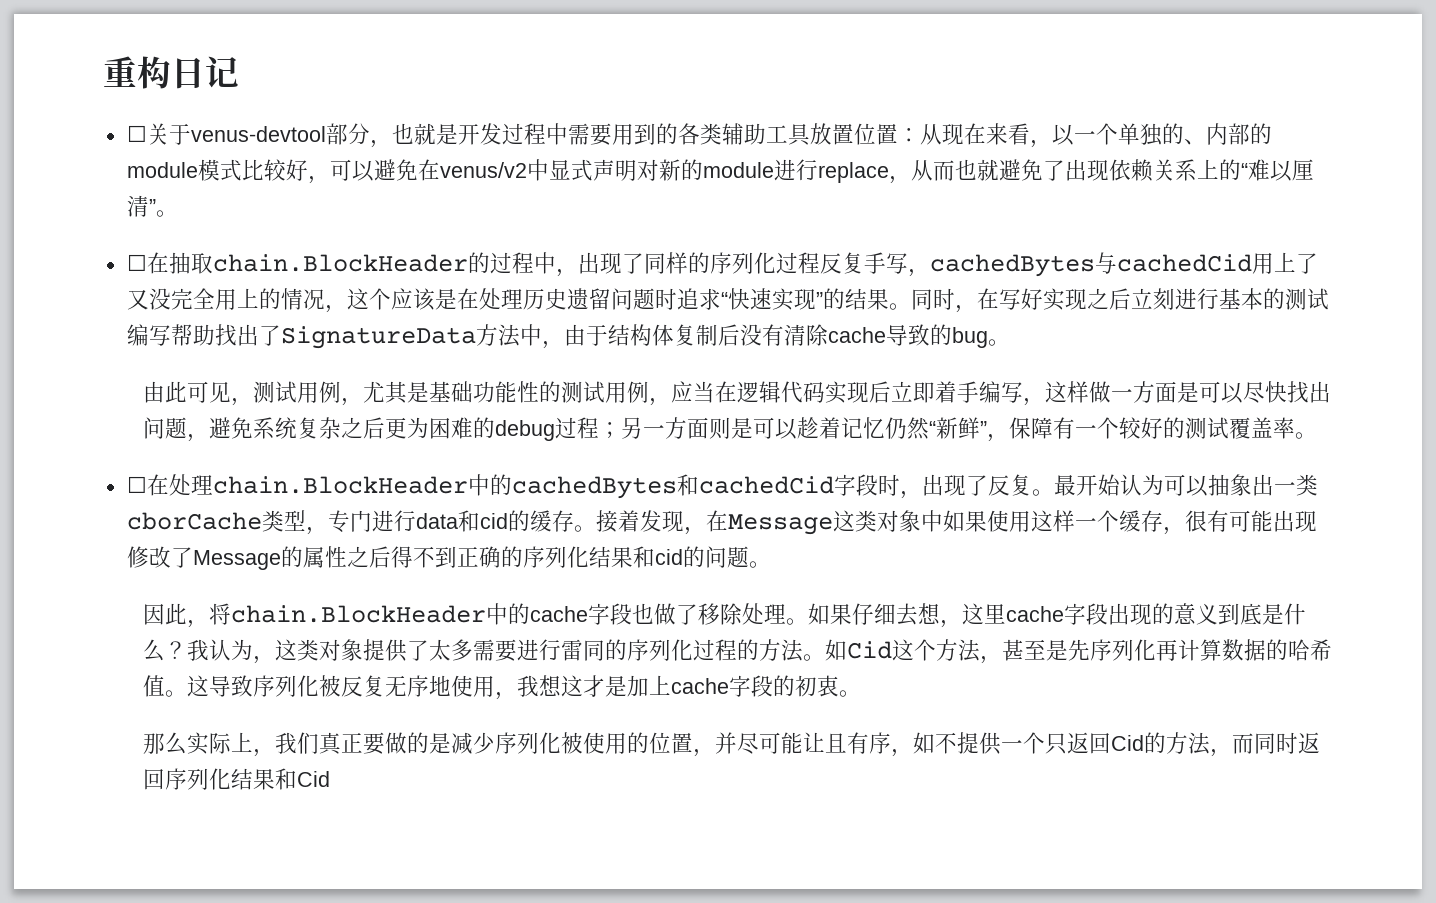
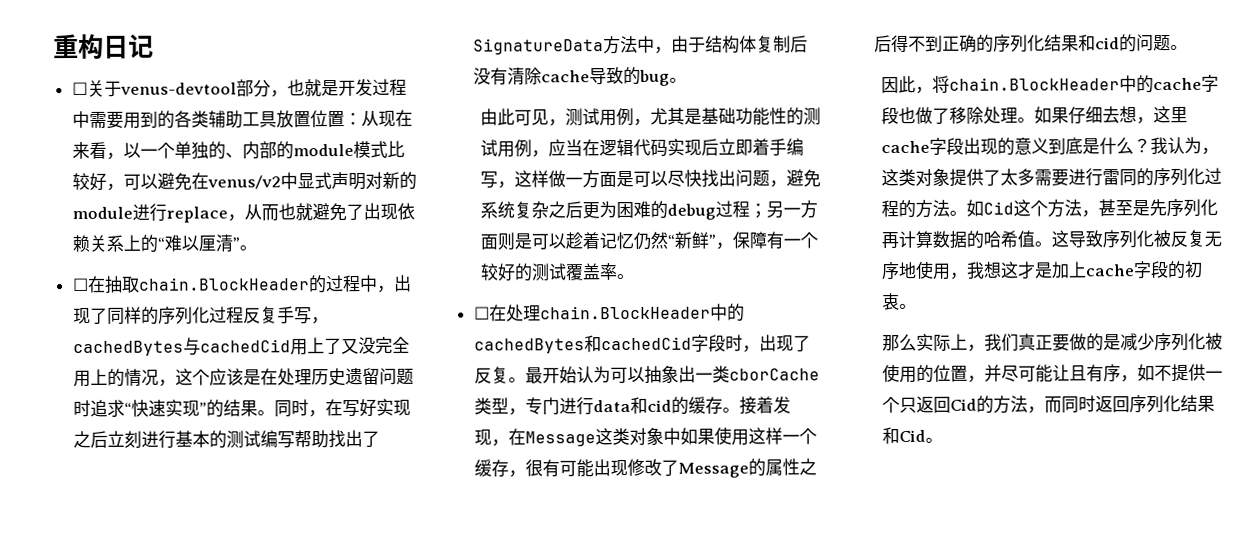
(331, 779) none -> [925,437,944,443] 。

